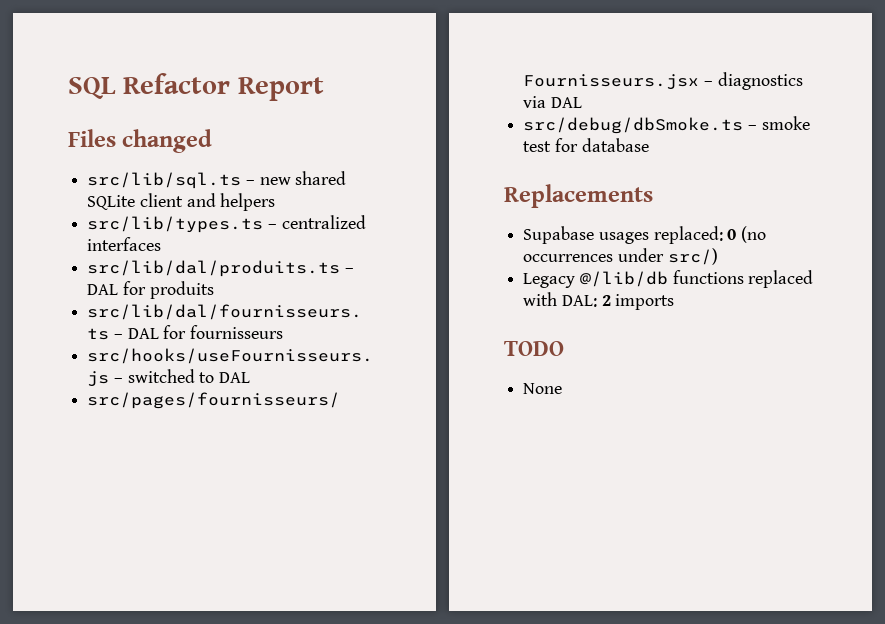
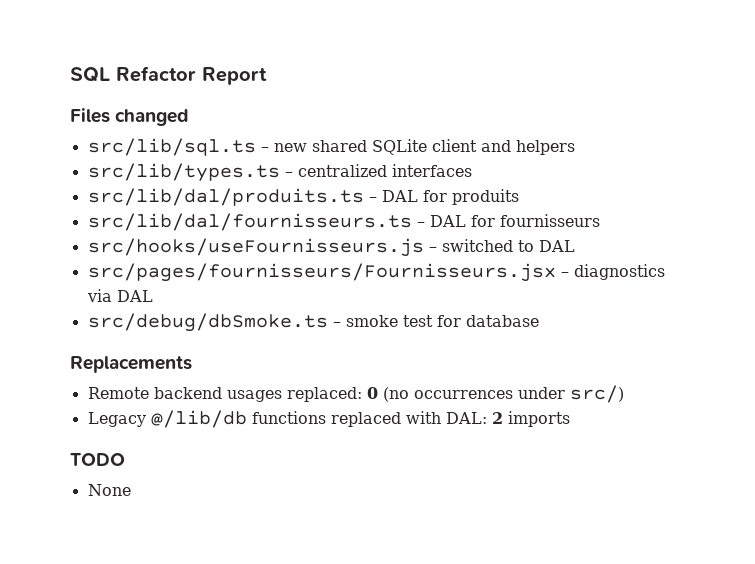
[523,226,595,244] Supabase -> [87,387,222,399] Remote backend

